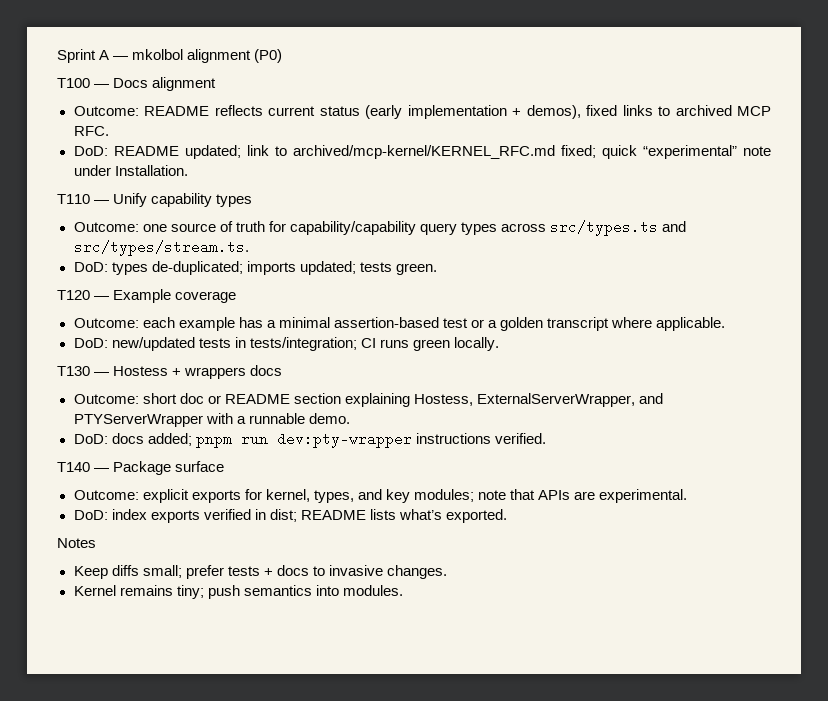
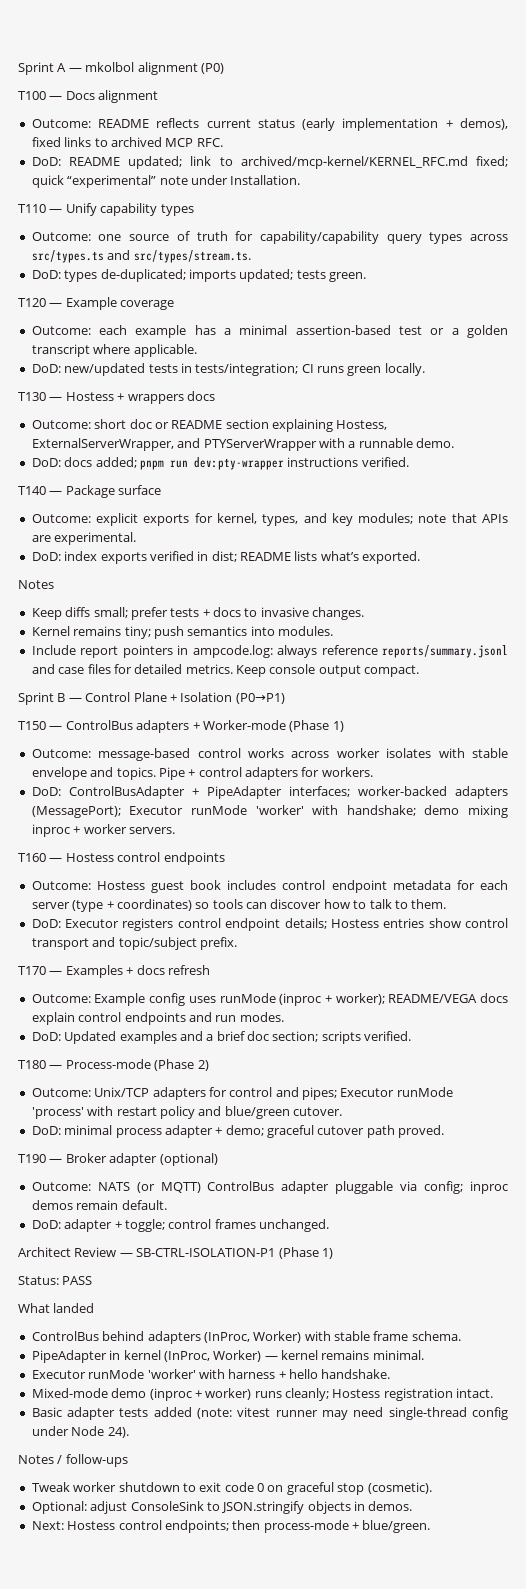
(403, 590) none -> [31,645,509,658] [31,664,420,677] [18,692,285,705] [18,720,344,733] [31,748,508,761] [31,767,373,780] [31,786,509,799] [31,805,508,818] [31,824,175,837] [18,852,225,865] [31,880,509,893] [31,899,447,912] [31,918,508,931] [31,937,237,950] [18,965,210,978] [31,993,509,1006] [31,1012,284,1025] [31,1031,412,1044] [18,1059,209,1071] [31,1087,453,1100] [31,1106,342,1119] [31,1125,445,1138] [18,1153,218,1166] [31,1181,509,1194] [31,1200,167,1210] [31,1219,329,1232] [18,1247,333,1259] [18,1276,93,1285] [18,1303,95,1313] [31,1331,461,1344] [31,1350,424,1363] [31,1369,391,1379] [31,1388,494,1401] [31,1407,508,1420] [31,1426,129,1438] [18,1454,128,1467] [31,1482,432,1495] [31,1501,413,1514] [31,1520,431,1533] // Include report pointers in ampcode.log: always reference reports/summary.jsonl and case files for detailed metrics. Keep console output compact. // Sprint B — Control Plane + Isolation (P0→P1) // T150 — ControlBus adapters + Worker-mode (Phase 1) // Outcome: message-based control works across worker isolates with stable envelope and topics. Pipe + control adapters for workers. // DoD: ControlBusAdapter + PipeAdapter interfaces; worker-backed adapters (MessagePort); Executor runMode 'worker' with handshake; demo mixing inproc + worker servers. // T160 — Hostess control endpoints // Outcome: Hostess guest book includes control endpoint metadata for each server (type + coordinates) so tools can discover how to talk to them. // DoD: Executor registers control endpoint details; Hostess entries show control transport and topic/subject prefix. // T170 — Examples + docs refresh // Outcome: Example config uses runMode (inproc + worker); README/VEGA docs explain control endpoints and run modes. // DoD: Updated examples and a brief doc section; scripts verified. // T180 — Process-mode (Phase 2) // Outcome: Unix/TCP adapters for control and pipes; Executor runMode 'process' with restart policy and blue/green cutover. // DoD: minimal process adapter + demo; graceful cutover path proved. // T190 — Broker adapter (optional) // Outcome: NATS (or MQTT) ControlBus adapter pluggable via config; inproc demos remain default. // DoD: adapter + toggle; control frames unchanged. // Architect Review — SB-CTRL-ISOLATION-P1 (Phase 1) // Status: PASS // What landed // ControlBus behind adapters (InProc, Worker) with stable frame schema. // PipeAdapter in kernel (InProc, Worker) — kernel remains minimal. // Executor runMode 'worker' with harness + hello handshake. // Mixed-mode demo (inproc + worker) runs cleanly; Hostess registration intact. // Basic adapter tests added (note: vitest runner may need single-thread config under Node 24). // Notes / follow-ups // Tweak worker shutdown to exit code 0 on graceful stop (cosmetic). // Optional: adjust ConsoleSink to JSON.stringify objects in demos. // Next: Hostess control endpoints; then process-mode + blue/green.

